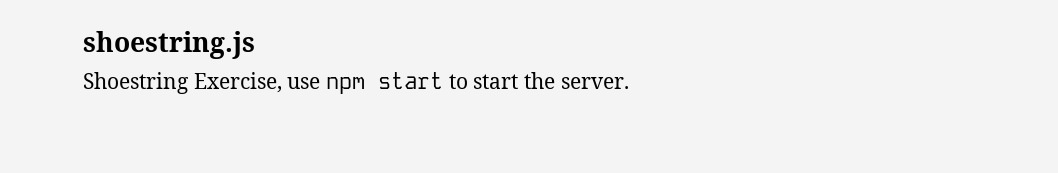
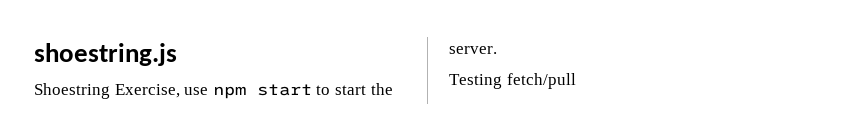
(629, 83) none -> [449,73,576,89] // Testing fetch/pull

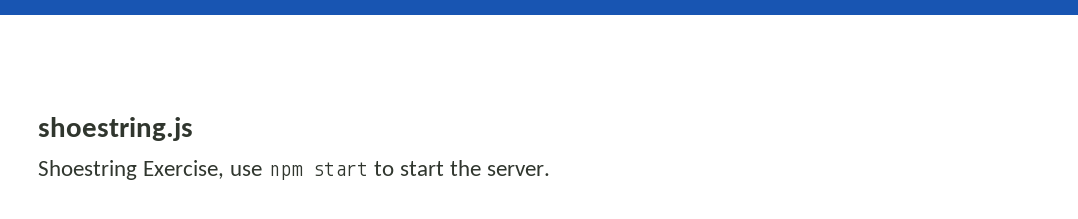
[449,73,576,89] // Testing fetch/pull -> (551, 170) none

